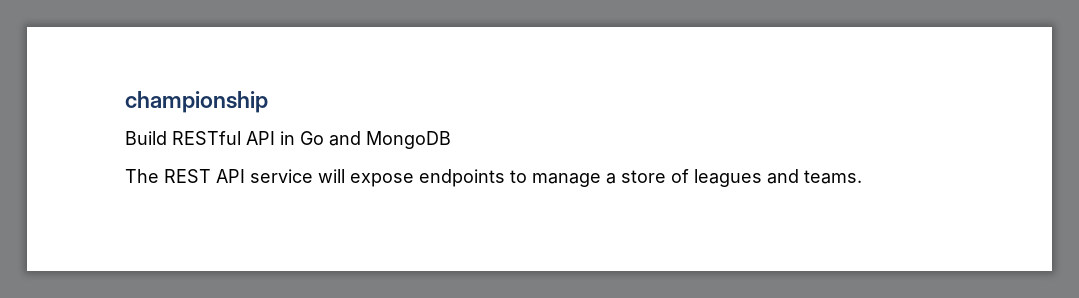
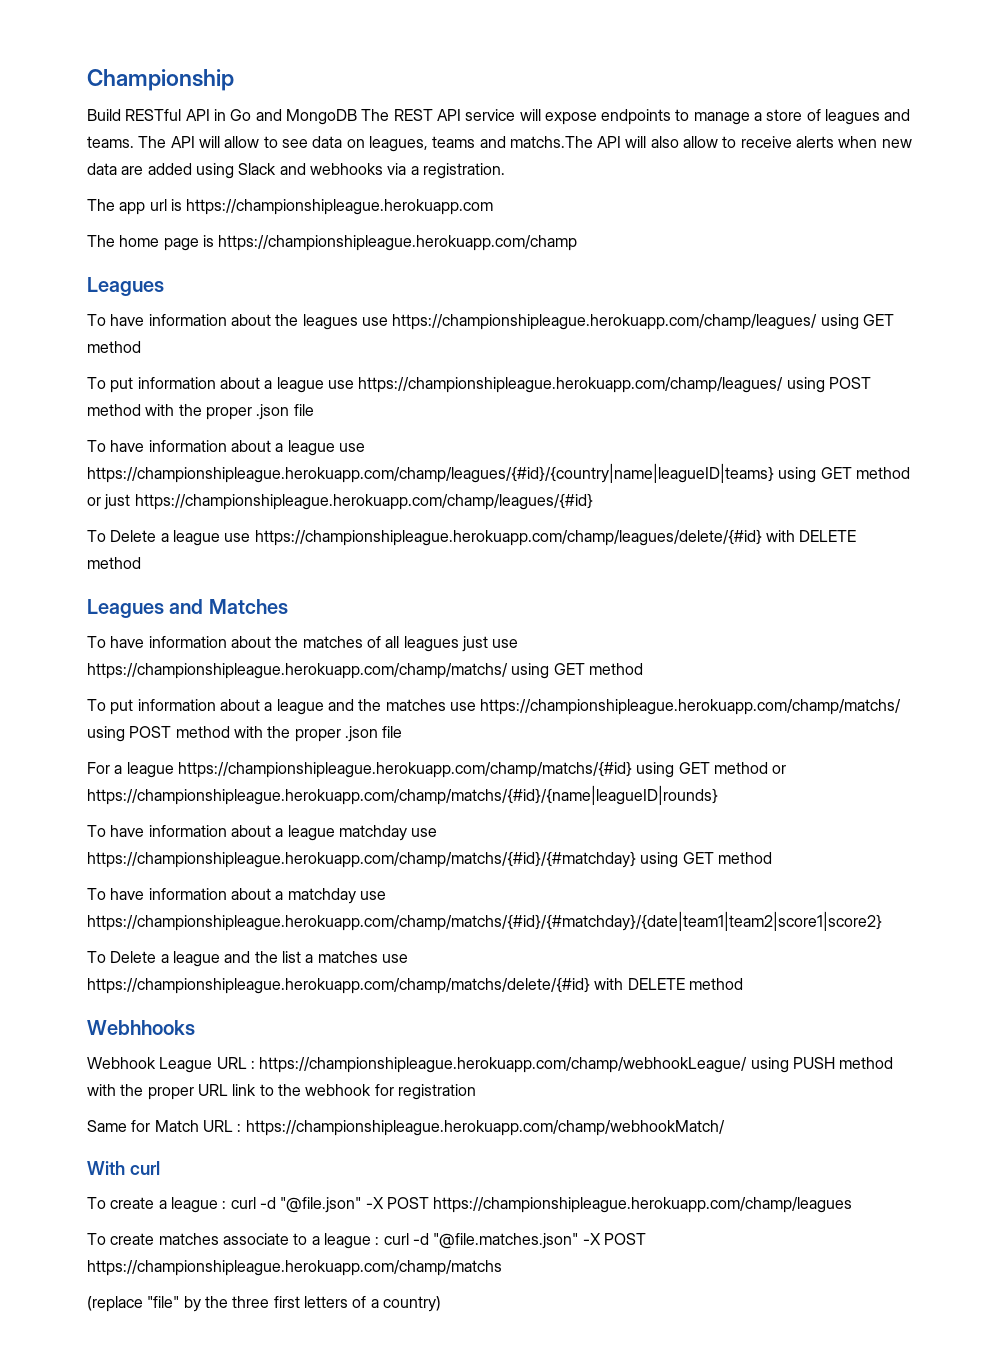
[125,91,268,113] championship -> [87,69,234,91] Championship
(451, 140) // -> (357, 117) none
(862, 177) none -> [138,136,912,152] [87,163,505,179] [87,199,494,215] [87,235,578,251] [87,277,164,296] [87,314,894,330] [87,341,141,353] [87,377,871,393] [87,404,314,420] [87,440,365,456] [87,463,910,483] [87,493,593,510] [87,529,857,546] [87,557,141,569] [87,599,288,618] [87,636,519,652] [87,663,643,679] [87,699,902,715] [87,726,403,742] [87,761,787,778] [87,785,718,805] [87,825,438,841] [87,851,772,868] [87,888,386,904] [87,911,882,931] [87,951,408,967] [87,977,743,994] [87,1020,195,1035] [87,1057,894,1073] [87,1084,476,1100] [87,1120,725,1136] [87,1161,160,1175] [87,1197,853,1213] [87,1233,646,1249] [87,1260,502,1276] [87,1296,441,1312] The API will allow to see data on leagues, teams and matchs.The API will also allow to receive alerts when new data are added using Slack and webhooks via a registration. // The app url is https://championshipleague.herokuapp.com // The home page is https://championshipleague.herokuapp.com/champ // Leagues // To have information about the leagues use https://championshipleague.herokuapp.com/champ/leagues/ using GET method // To put information about a league use https://championshipleague.herokuapp.com/champ/leagues/ using POST method with the proper .json file // To have information about a league use https://championshipleague.herokuapp.com/champ/leagues/{#id}/{country|name|leagueID|teams} using GET method or just https://championshipleague.herokuapp.com/champ/leagues/{#id} // To Delete a league use https://championshipleague.herokuapp.com/champ/leagues/delete/{#id} with DELETE method // Leagues and Matches // To have information about the matches of all leagues just use https://championshipleague.herokuapp.com/champ/matchs/ using GET method // To put information about a league and the matches use https://championshipleague.herokuapp.com/champ/matchs/ using POST method with the proper .json file // For a league https://championshipleague.herokuapp.com/champ/matchs/{#id} using GET method or https://championshipleague.herokuapp.com/champ/matchs/{#id}/{name|leagueID|rounds} // To have information about a league matchday use https://championshipleague.herokuapp.com/champ/matchs/{#id}/{#matchday} using GET method // To have information about a matchday use https://championshipleague.herokuapp.com/champ/matchs/{#id}/{#matchday}/{date|team1|team2|score1|score2} // To Delete a league and the list a matches use https://championshipleague.herokuapp.com/champ/matchs/delete/{#id} with DELETE method // Webhhooks // Webhook League URL : https://championshipleague.herokuapp.com/champ/webhookLeague/ using PUSH method with the proper URL link to the webhook for registration // Same for Match URL : https://championshipleague.herokuapp.com/champ/webhookMatch/ // With curl // To create a league : curl -d "@file.json" -X POST https://championshipleague.herokuapp.com/champ/leagues // To create matches associate to a league : curl -d "@file.matches.json" -X POST https://championshipleague.herokuapp.com/champ/matchs // (replace "file" by the three first letters of a country)

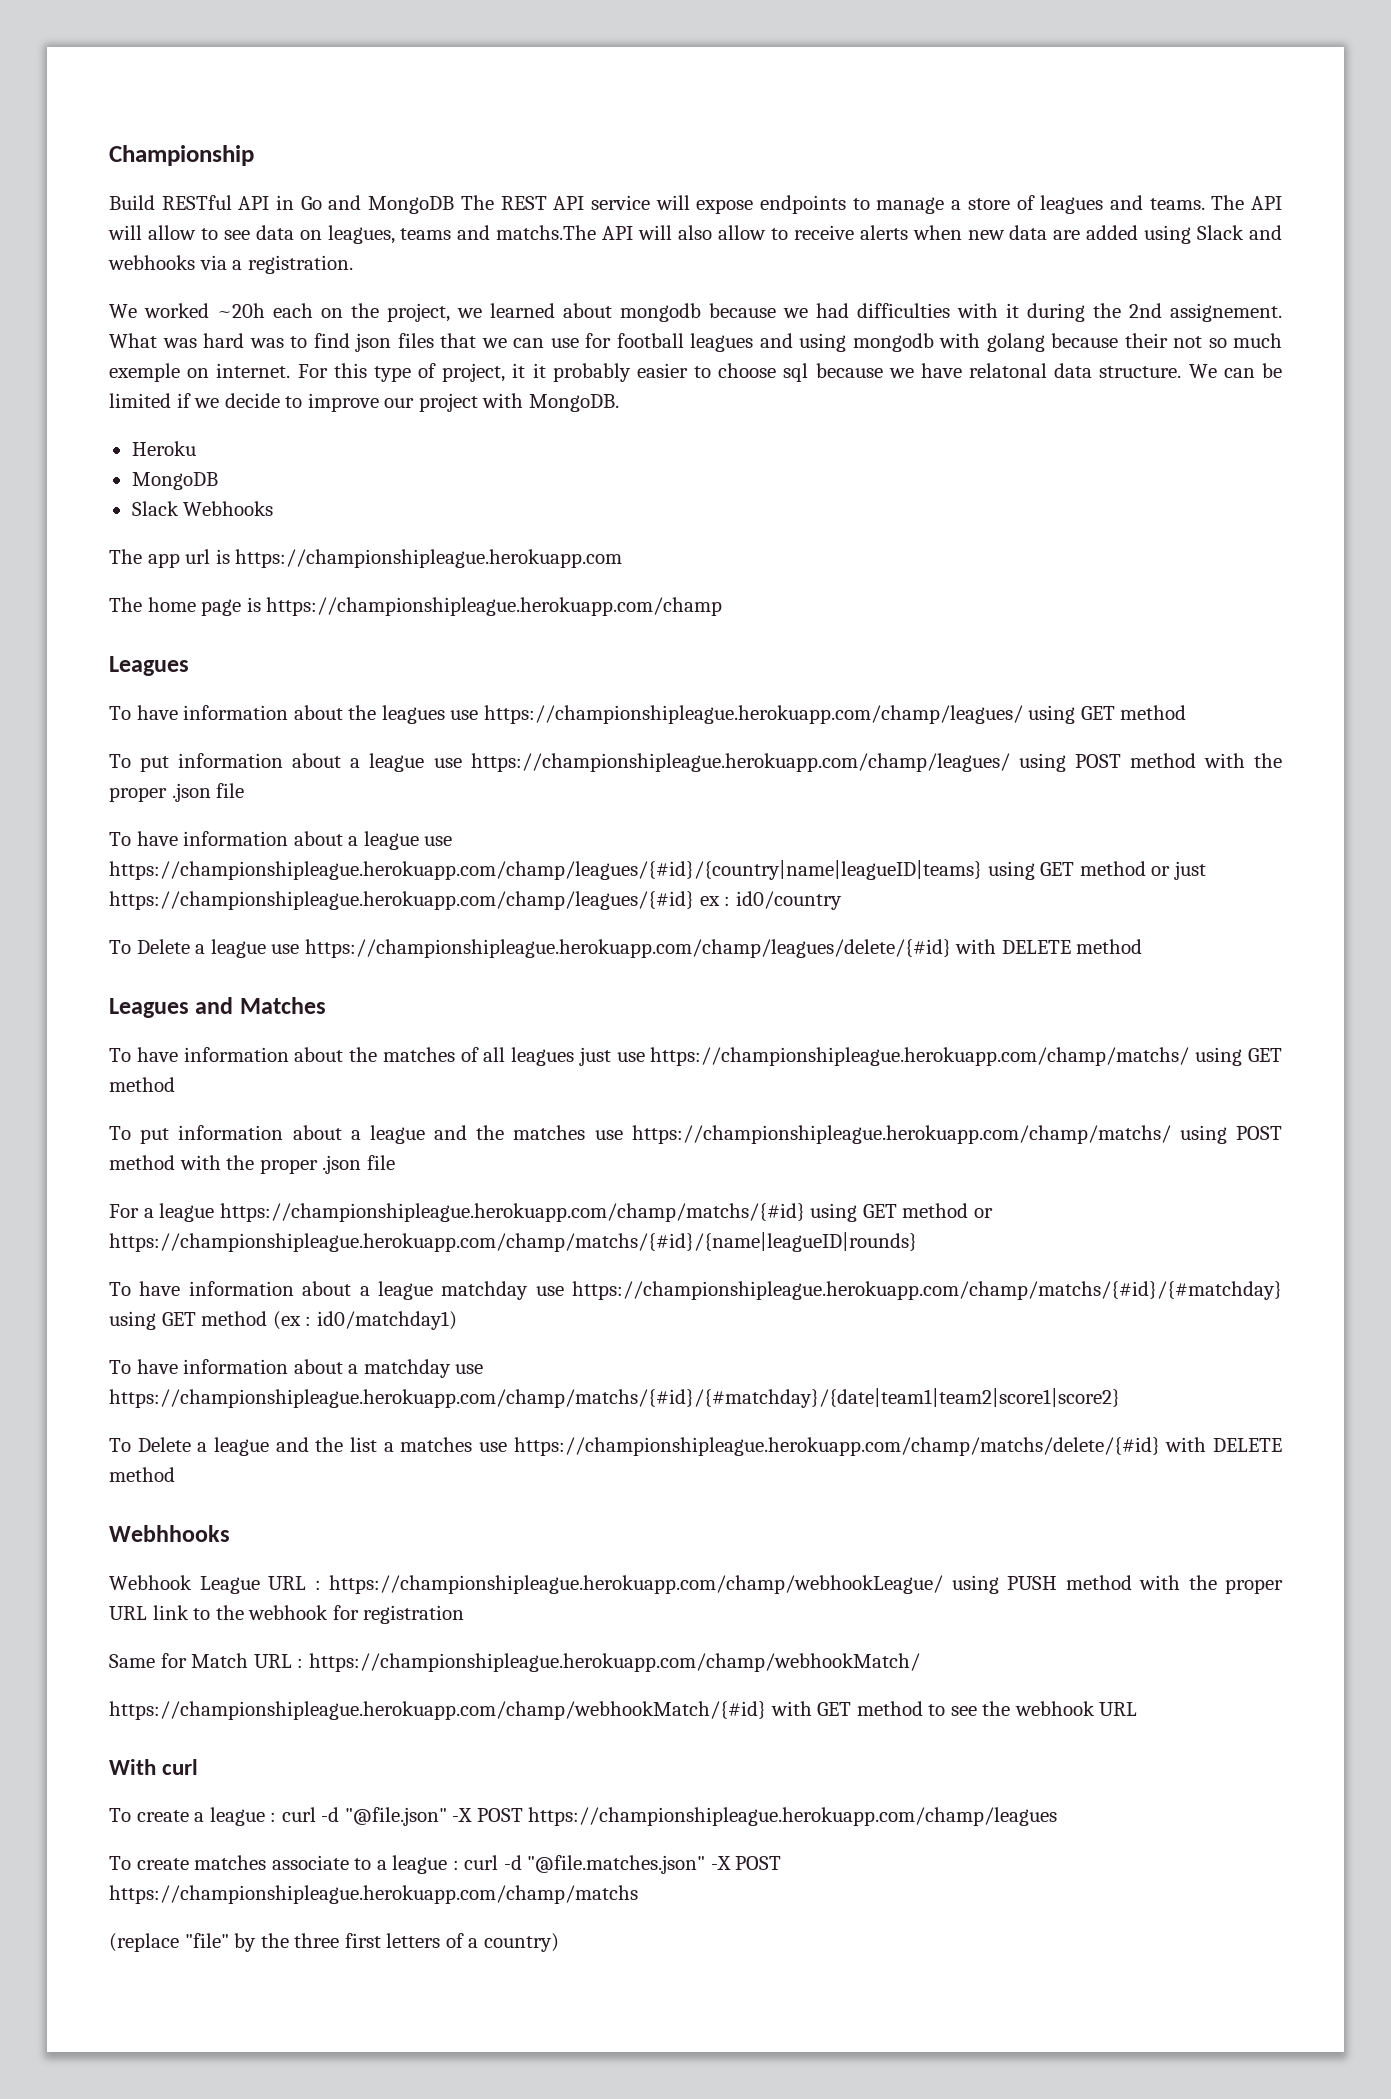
(505, 171) none -> [109,303,1282,322] [109,333,1282,352] [109,363,1282,382] [109,393,619,412] [131,441,196,456] [131,472,218,490] [131,501,274,516] // We worked ~20h each on the project, we learned about mongodb because we had difficulties with it during the 2nd assignement. What was hard was to find json files that we can use for football leagues and using mongodb with golang because their not so much exemple on internet. For this type of project, it it probably easier to choose sql because we have relatonal data structure. We can be limited if we decide to improve our project with MongoDB. // Heroku // MongoDB // Slack Webhooks
(593, 501) none -> [699,891,842,910] ex : id0/country
(772, 858) none -> [272,1311,457,1330] (ex : id0/matchday1)
(725, 1128) none -> [109,1701,1138,1720] // https://championshipleague.herokuapp.com/champ/webhookMatch/{#id} with GET method to see the webhook URL

